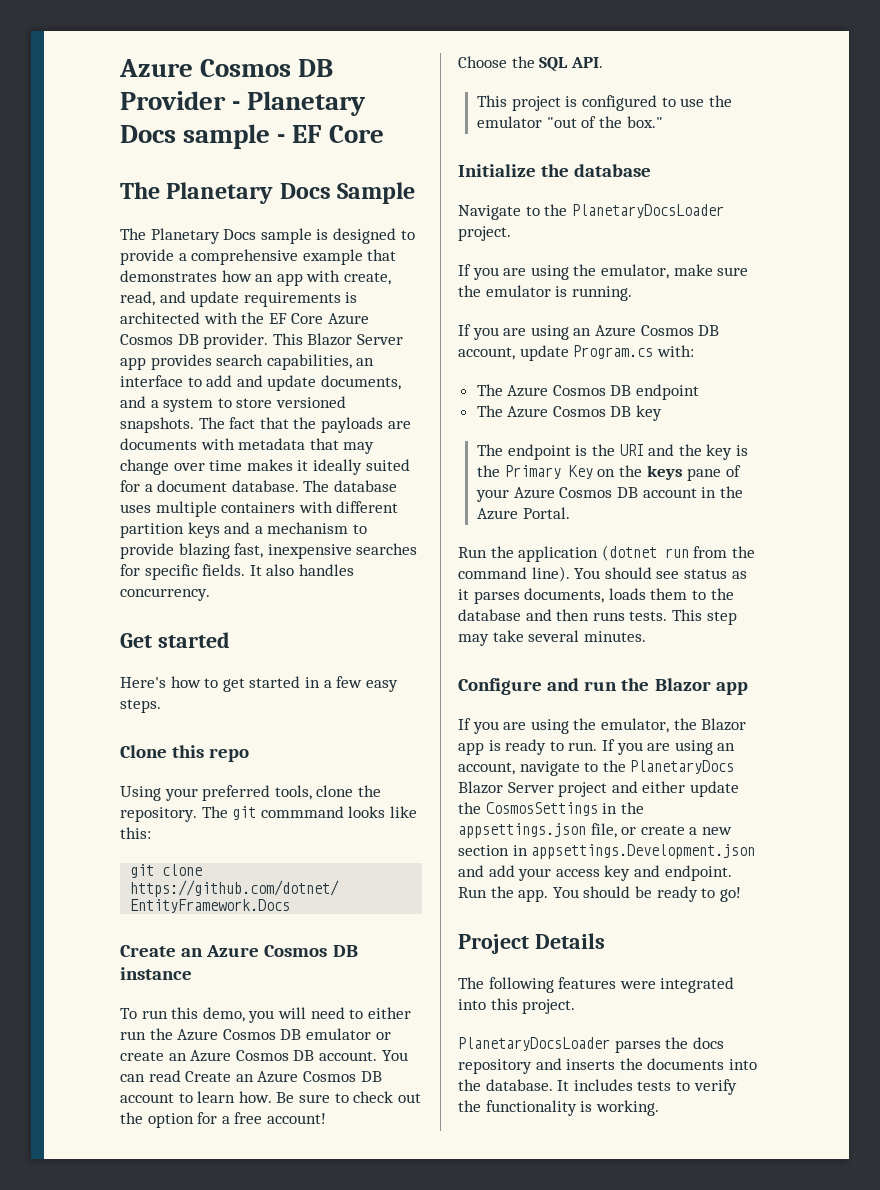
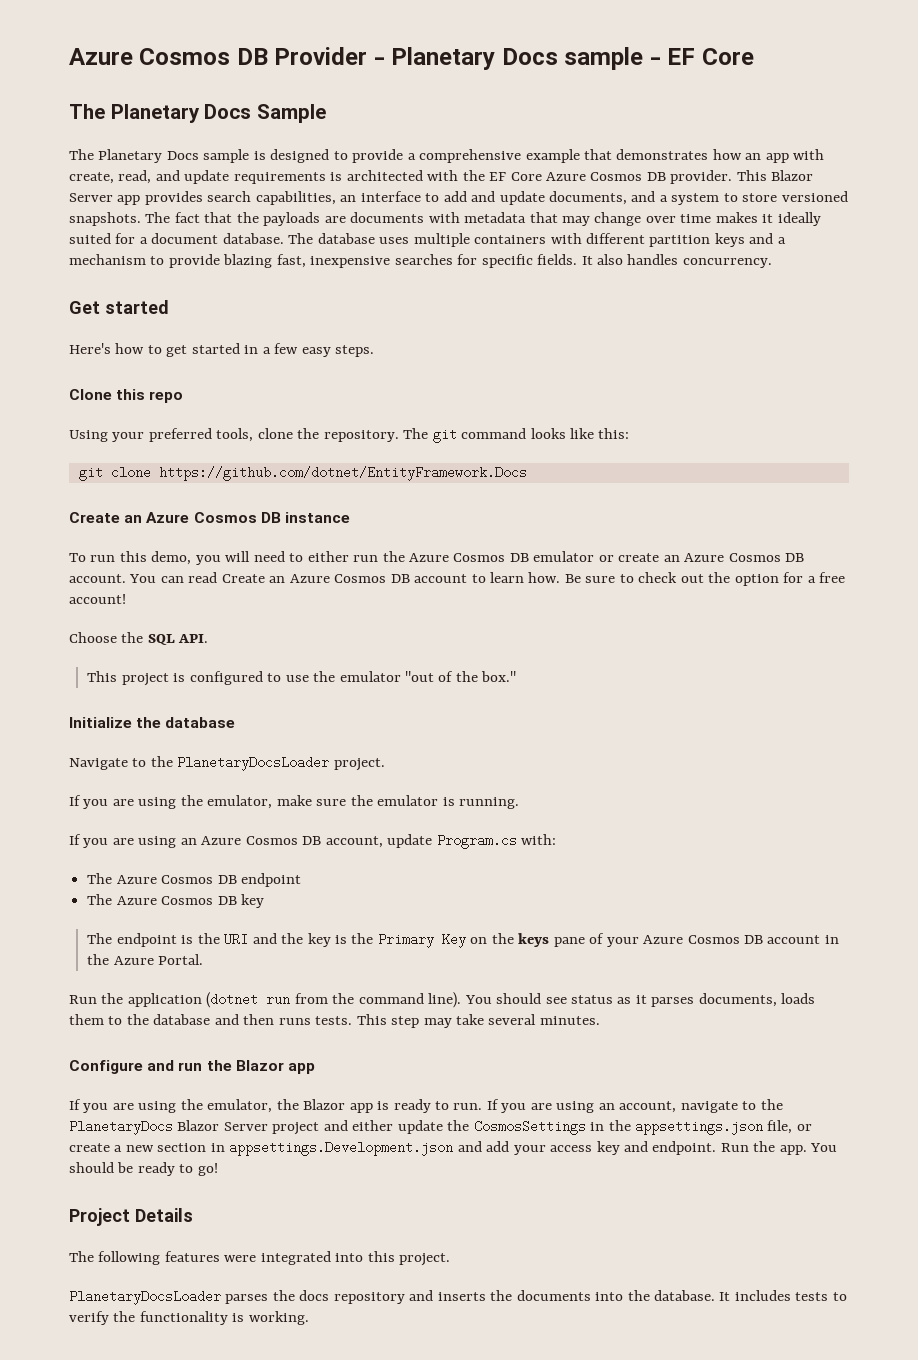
[260,806,344,818] commmand -> [461,428,527,439] command

